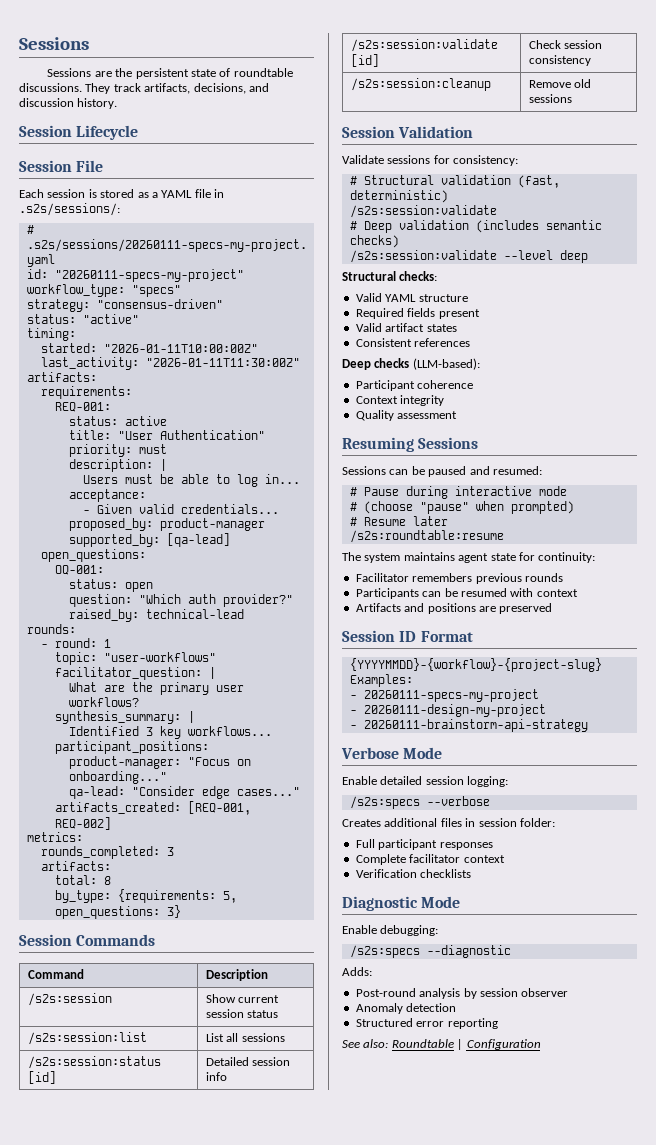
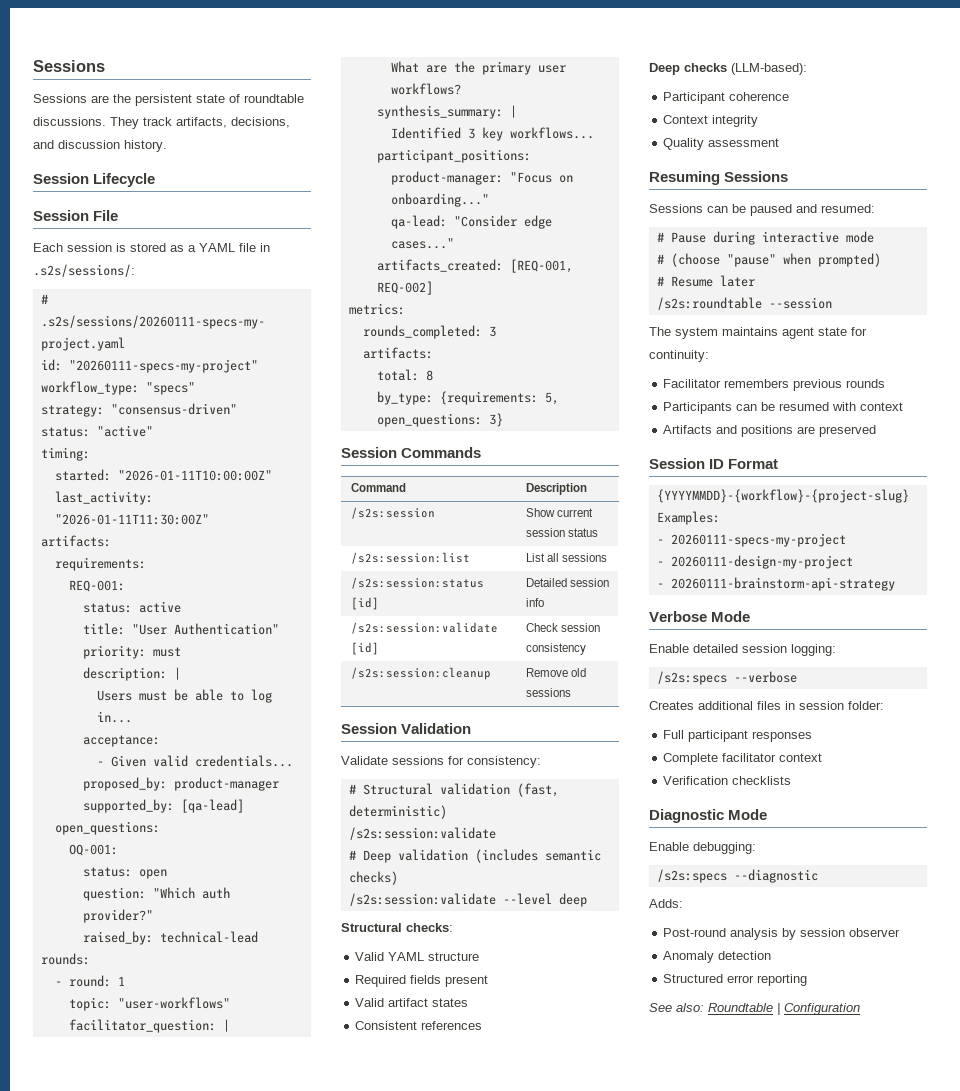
[349,530,504,543] /s2s:roundtable:resume -> [656,297,832,310] /s2s:roundtable --session

